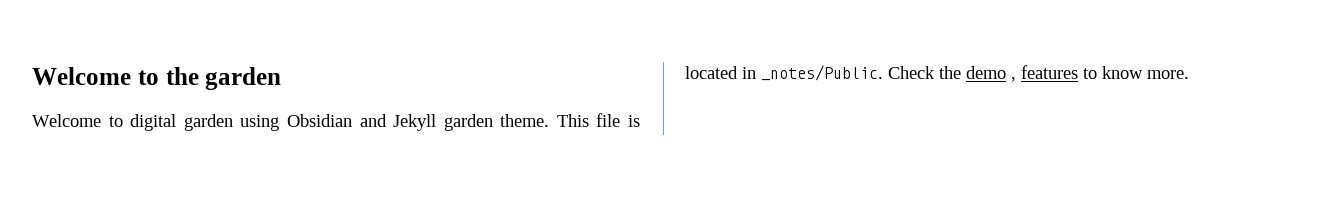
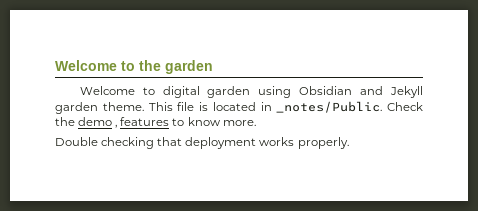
(1189, 74) none -> [55,137,349,149] // Double checking that deployment works properly.

